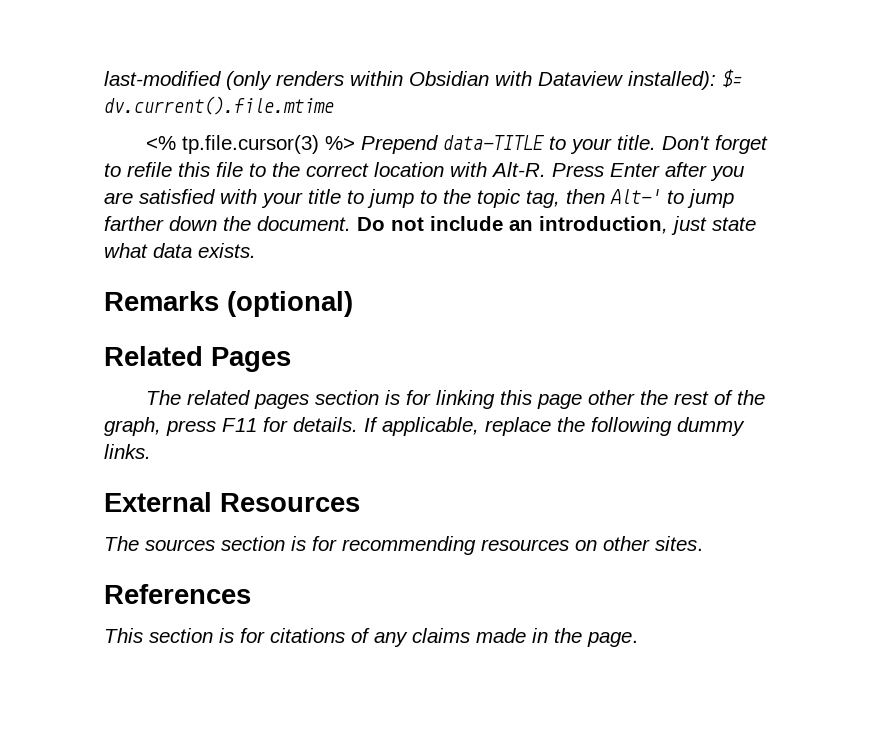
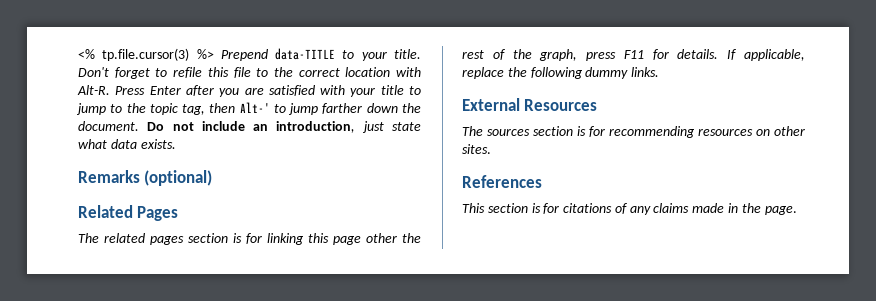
[104,69,742,90] [104,96,334,115] last-modified (only renders within Obsidian with Dataview installed): $= dv.current().file.mtime // -> (78, 54) none

